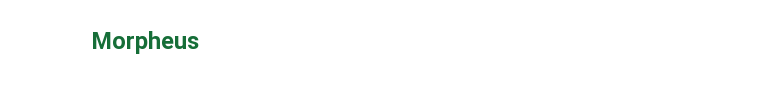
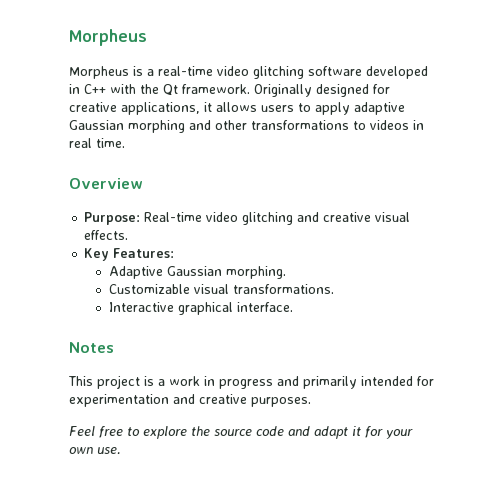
[92,31,199,54] Morpheus -> [69,29,147,46] [69,66,428,79] [69,84,390,97] [69,102,405,115] [69,120,424,133] [69,138,125,148] [69,178,142,189] [84,212,411,225] [84,230,129,240] [84,248,175,261] [109,266,287,279] [109,284,335,294] [109,302,294,315] [69,342,114,353] [68,375,434,389] [69,394,311,407] [69,426,413,439] [69,447,121,455] Morpheus // Morpheus is a real-time video glitching software developed in C++ with the Qt framework. Originally designed for creative applications, it allows users to apply adaptive Gaussian morphing and other transformations to videos in real time. // Overview // Purpose: Real-time video glitching and creative visual effects. // Key Features: // Adaptive Gaussian morphing. // Customizable visual transformations. // Interactive graphical interface. // Notes // This project is a work in progress and primarily intended for experimentation and creative purposes. // Feel free to explore the source code and adapt it for your own use.

